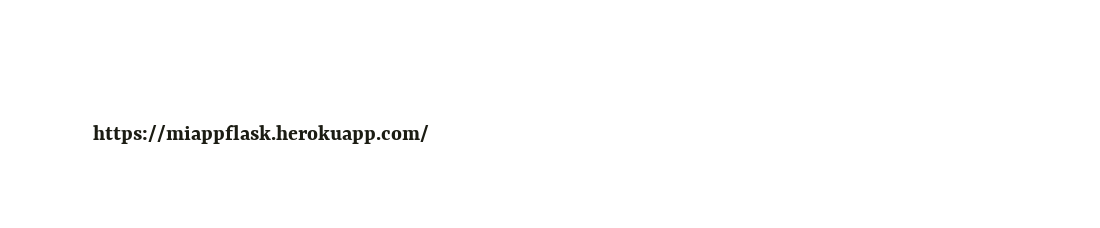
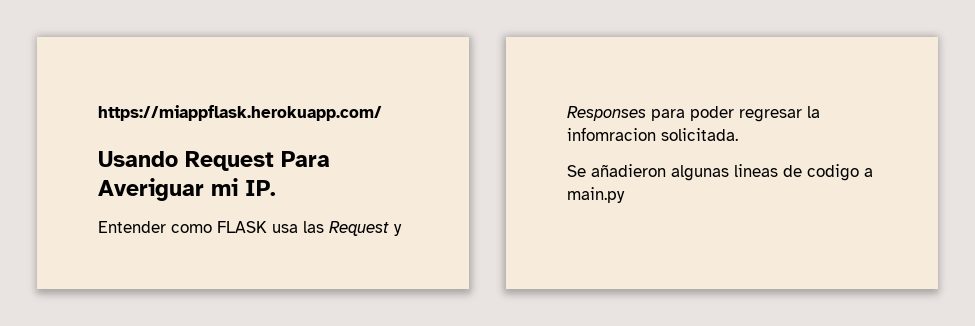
(429, 134) none -> [98,151,330,171] [98,178,276,201] [98,221,402,236] [567,106,820,122] [567,127,738,141] [567,164,873,181] [567,187,625,203] // Usando Request Para Averiguar mi IP. // Entender como FLASK usa las Request y Responses para poder regresar la infomracion solicitada. // Se añadieron algunas lineas de codigo a main.py

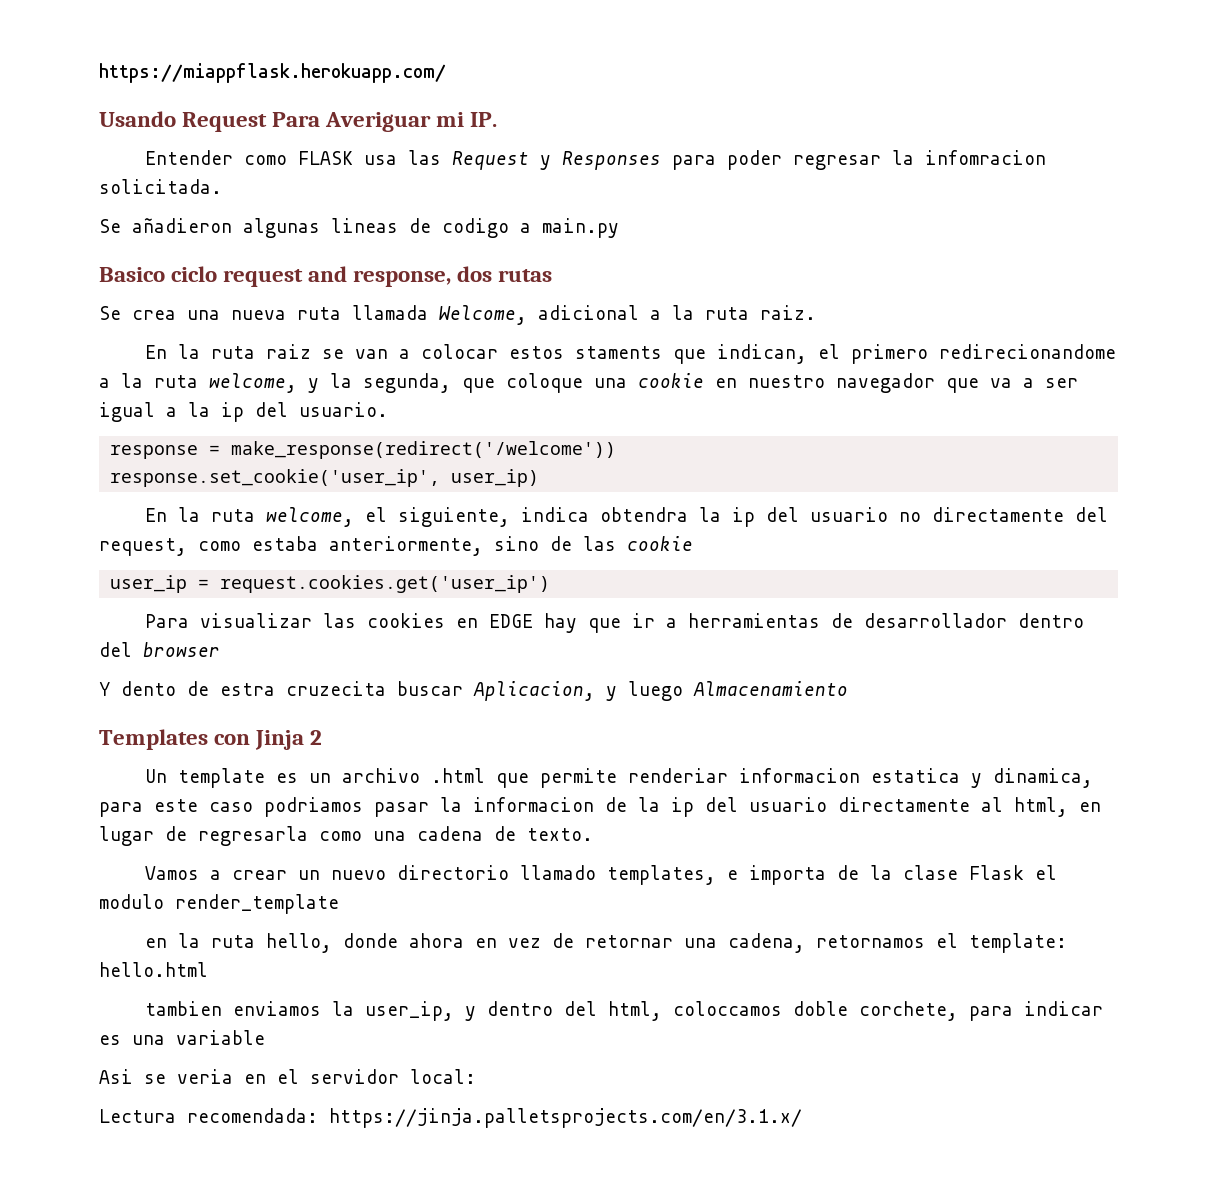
(625, 195) none -> [99,266,553,287] [99,305,816,325] [144,344,1116,364] [99,373,1078,393] [99,402,388,422] [110,441,617,459] [110,469,540,487] [144,507,1108,527] [99,536,693,556] [110,575,551,593] [144,613,1084,633] [99,642,220,657] [99,681,848,701] [99,729,323,750] [144,768,1093,788] [99,797,1101,817] [99,826,593,846] [144,865,1057,885] [99,894,339,914] [144,933,1067,953] [99,962,208,977] [144,1001,1103,1021] [99,1030,265,1045] [99,1069,476,1084] [99,1108,802,1128] // Basico ciclo request and response, dos rutas // Se crea una nueva ruta llamada Welcome, adicional a la ruta raiz. // En la ruta raiz se van a colocar estos staments que indican, el primero redirecionandome a la ruta welcome, y la segunda, que coloque una cookie en nuestro navegador que va a ser igual a la ip del usuario. // response = make_response(redirect('/welcome')) // response.set_cookie('user_ip', user_ip) // En la ruta welcome, el siguiente, indica obtendra la ip del usuario no directamente del request, como estaba anteriormente, sino de las cookie // user_ip = request.cookies.get('user_ip') // Para visualizar las cookies en EDGE hay que ir a herramientas de desarrollador dentro del browser // Y dento de estra cruzecita buscar Aplicacion, y luego Almacenamiento // Templates con Jinja 2 // Un template es un archivo .html que permite renderiar informacion estatica y dinamica, para este caso podriamos pasar la informacion de la ip del usuario directamente al html, en lugar de regresarla como una cadena de texto. // Vamos a crear un nuevo directorio llamado templates, e importa de la clase Flask el modulo render_template // en la ruta hello, donde ahora en vez de retornar una cadena, retornamos el template: hello.html // tambien enviamos la user_ip, y dentro del html, coloccamos doble corchete, para indicar es una variable // Asi se veria en el servidor local: // Lectura recomendada: https://jinja.palletsprojects.com/en/3.1.x/

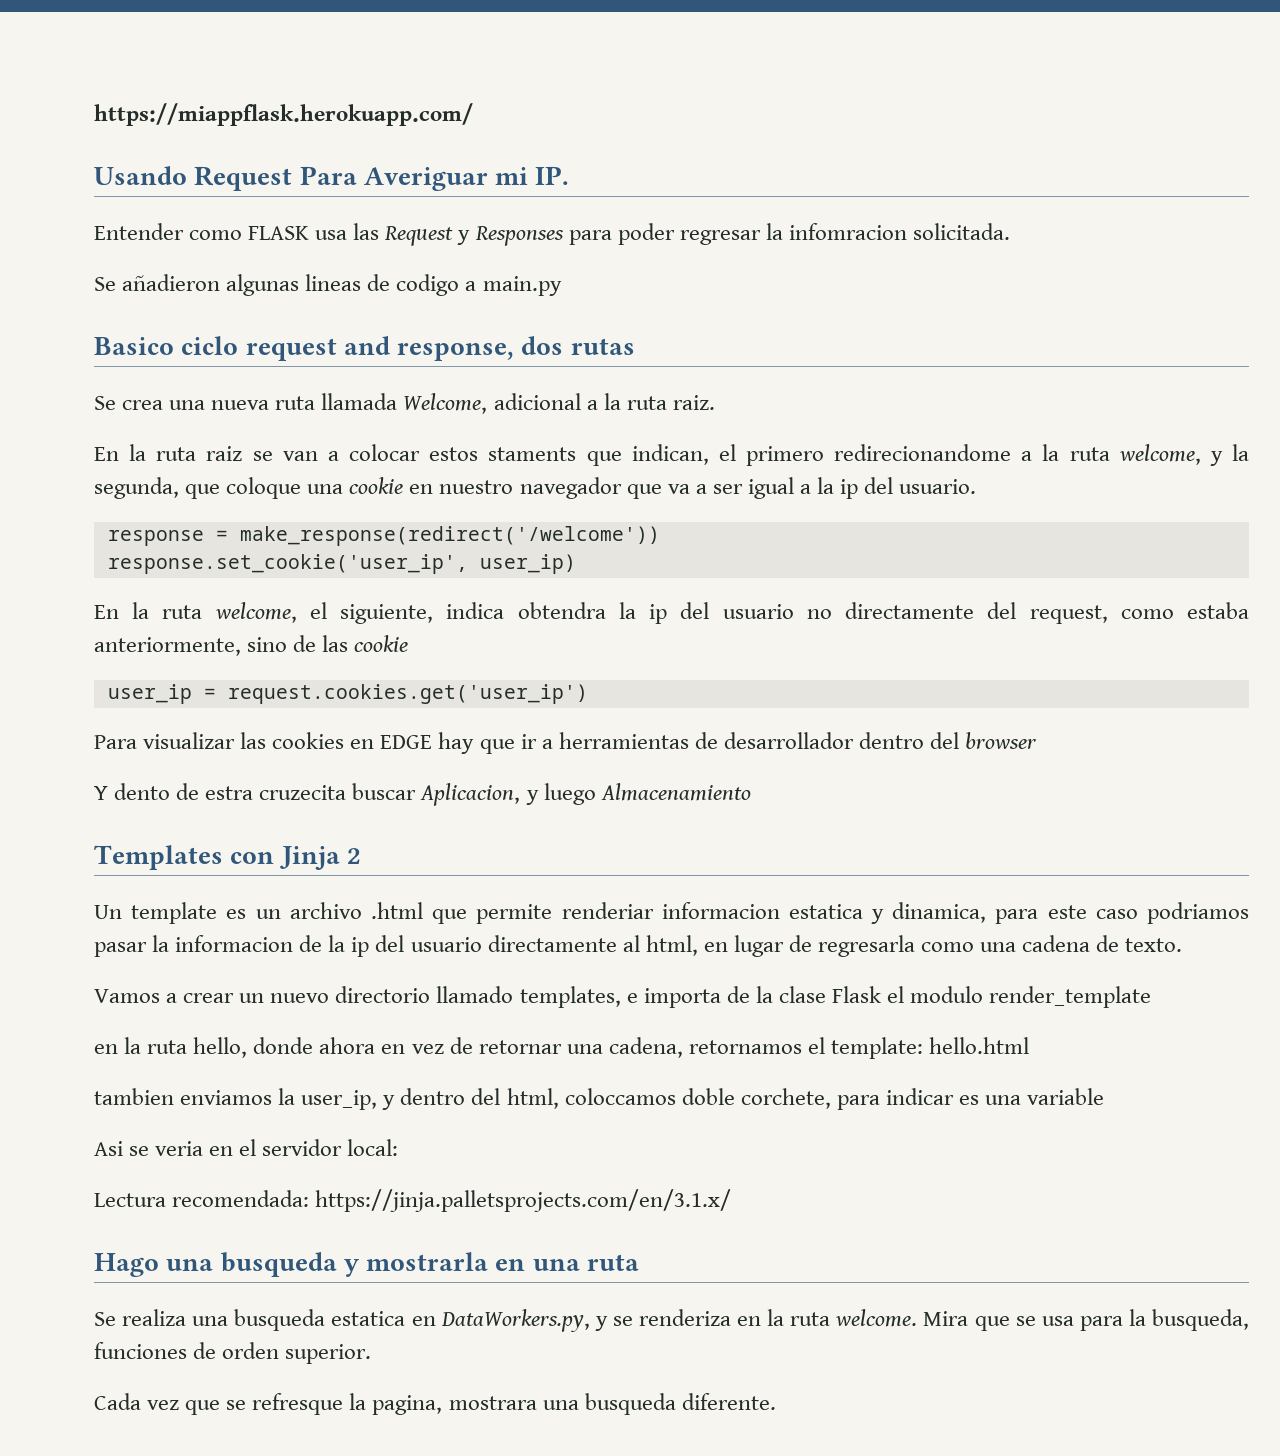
(802, 1118) none -> [94,1252,640,1277] [94,1309,1249,1332] [94,1342,372,1364] [94,1393,776,1415] // Hago una busqueda y mostrarla en una ruta // Se realiza una busqueda estatica en DataWorkers.py, y se renderiza en la ruta welcome. Mira que se usa para la busqueda, funciones de orden superior. // Cada vez que se refresque la pagina, mostrara una busqueda diferente.

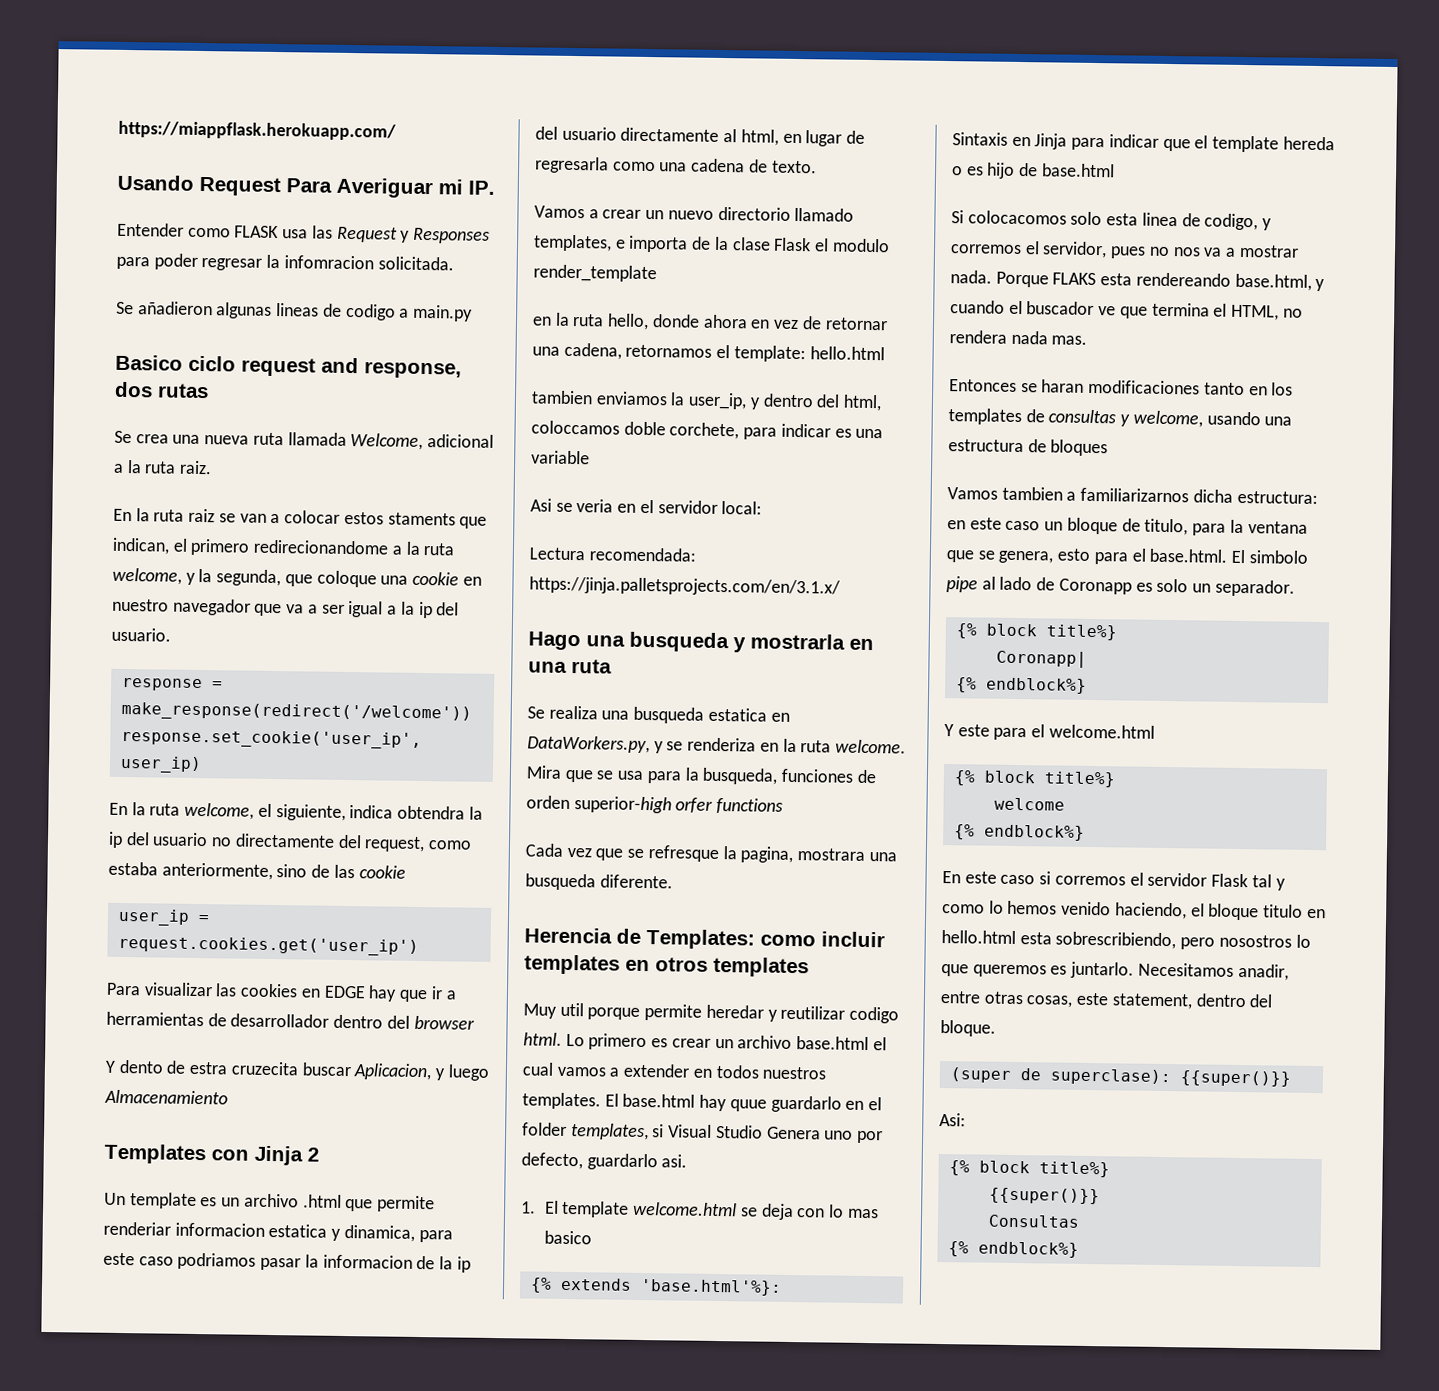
[285,1344,372,1364] superior. -> [573,796,784,814] superior-high orfer functions
(776, 1401) none -> [524,927,885,950] [524,954,809,978] [523,1002,900,1024] [523,1032,887,1051] [522,1062,828,1080] [522,1092,883,1113] [522,1122,884,1144] [521,1152,688,1171] [521,1200,879,1221] [543,1230,592,1245] [529,1277,782,1296] [952,132,1335,153] [952,162,1115,179] [951,210,1273,231] [950,241,1299,259] [950,270,1326,292] [950,300,1303,321] [949,330,1088,345] [949,379,1294,396] [948,408,1293,428] [948,439,1109,457] [947,486,1318,505] [947,517,1308,536] [946,548,1308,565] [946,576,1295,597] [955,623,1117,641] [995,650,1087,668] [955,677,1087,694] [944,724,1155,741] [953,770,1116,788] [993,797,1065,811] [953,824,1085,841] [942,871,1286,891] [942,900,1326,921] [941,930,1311,950] [941,961,1289,981] [940,991,1274,1010] [940,1020,996,1037] [949,1067,1291,1087] [939,1112,966,1127] [948,1160,1110,1178] [988,1187,1100,1205] [987,1214,1080,1228] [947,1241,1079,1258] // Herencia de Templates: como incluir templates en otros templates // Muy util porque permite heredar y reutilizar codigo html. Lo primero es crear un archivo base.html el cual vamos a extender en todos nuestros templates. El base.html hay quue guardarlo en el folder templates, si Visual Studio Genera uno por defecto, guardarlo asi. // 1. El template welcome.html se deja con lo mas basico // {% extends 'base.html'%}: // Sintaxis en Jinja para indicar que el template hereda o es hijo de base.html // Si colocacomos solo esta linea de codigo, y corremos el servidor, pues no nos va a mostrar nada. Porque FLAKS esta rendereando base.html, y cuando el buscador ve que termina el HTML, no rendera nada mas. // Entonces se haran modificaciones tanto en los templates de consultas y welcome, usando una estructura de bloques // Vamos tambien a familiarizarnos dicha estructura: en este caso un bloque de titulo, para la ventana que se genera, esto para el base.html. El simbolo pipe al lado de Coronapp es solo un separador. // {% block title%} // Coronapp| // {% endblock%} // Y este para el welcome.html // {% block title%} // welcome // {% endblock%} // En este caso si corremos el servidor Flask tal y como lo hemos venido haciendo, el bloque titulo en hello.html esta sobrescribiendo, pero nosostros lo que queremos es juntarlo. Necesitamos anadir, entre otras cosas, este statement, dentro del bloque. // (super de superclase): {{super()}} // Asi: // {% block title%} // {{super()}} // Consultas // {% endblock%}

